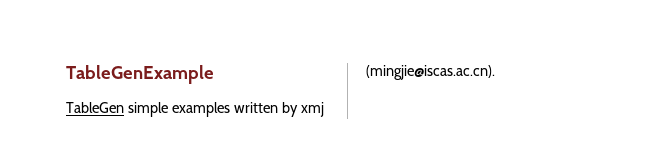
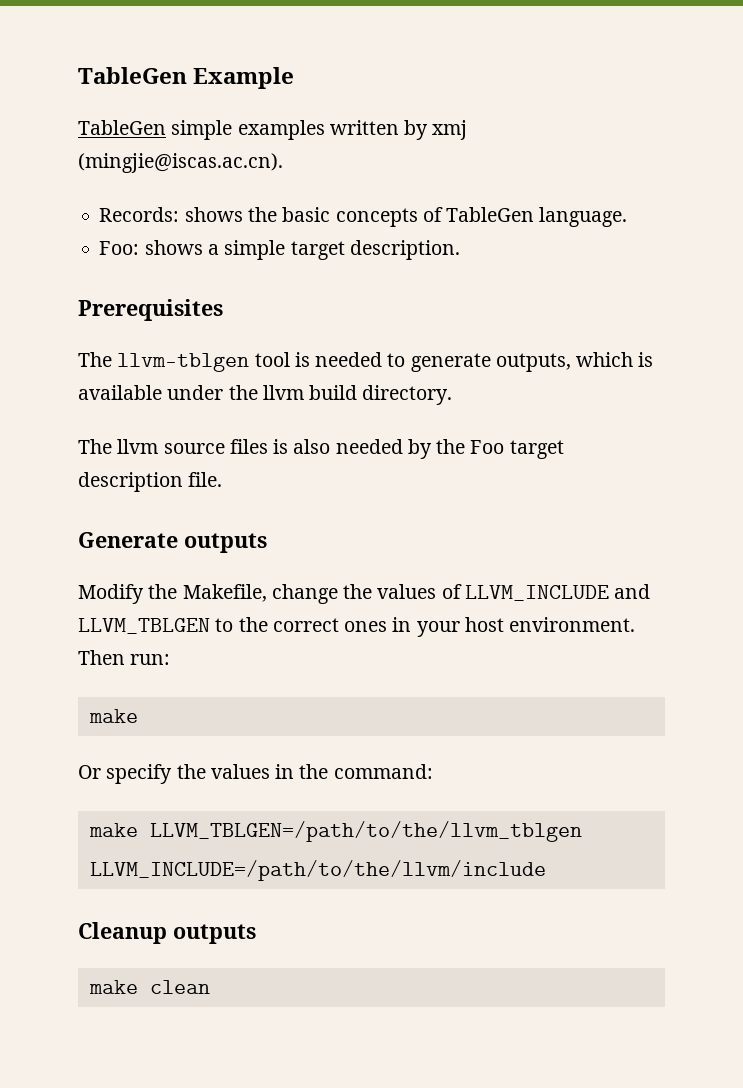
[66,65,214,84] TableGenExample -> [78,67,295,89] TableGen Example
(495, 72) none -> [99,207,628,227] [99,240,460,260] [78,299,223,321] [78,352,654,372] [78,385,453,405] [78,439,564,459] [78,472,223,492] [78,532,267,553] [78,584,651,604] [78,617,636,637] [78,650,171,665] [88,709,138,723] [78,764,433,784] [88,821,582,842] [89,860,546,881] [78,922,256,944] [88,980,210,994] // Records: shows the basic concepts of TableGen language. // Foo: shows a simple target description. // Prerequisites // The llvm-tblgen tool is needed to generate outputs, which is available under the llvm build directory. // The llvm source files is also needed by the Foo target description file. // Generate outputs // Modify the Makefile, change the values of LLVM_INCLUDE and LLVM_TBLGEN to the correct ones in your host environment. Then run: // make // Or specify the values in the command: // make LLVM_TBLGEN=/path/to/the/llvm_tblgen LLVM_INCLUDE=/path/to/the/llvm/include // Cleanup outputs // make clean

